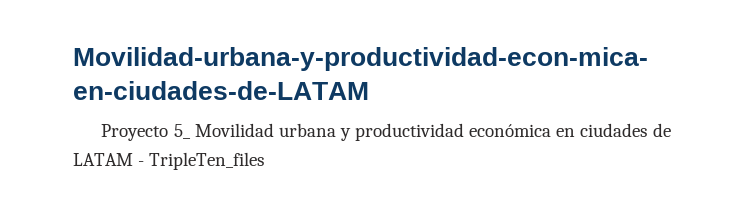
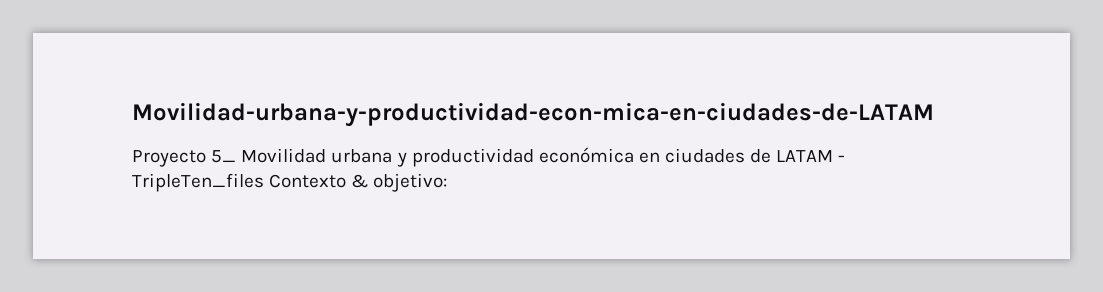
(265, 161) none -> [269,173,448,192] Contexto & objetivo:

